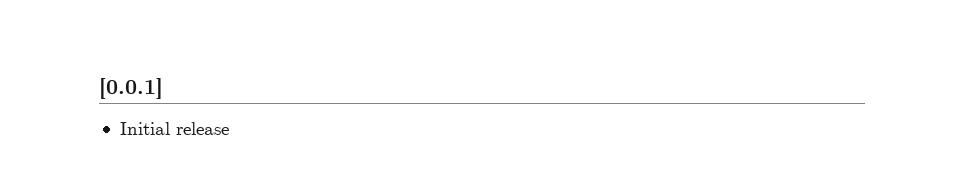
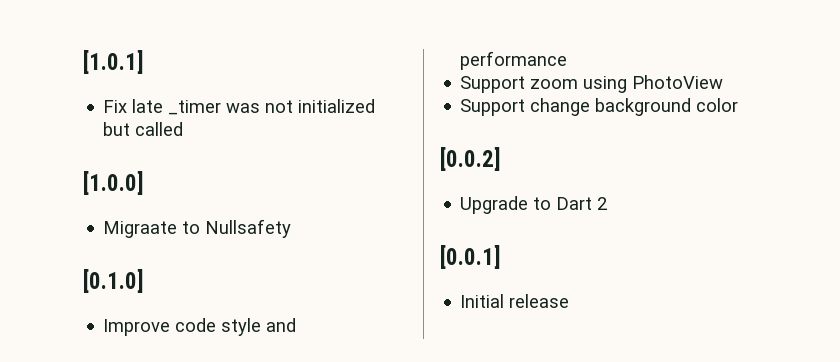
(99, 88) none -> [83,50,144,74] [103,99,376,115] [103,122,184,136] [83,171,144,195] [103,219,292,238] [83,269,144,293] [103,318,297,336] [460,51,568,70] [460,75,724,93] [460,98,739,116] [440,147,501,171] [460,196,608,214] [1.0.1] // Fix late _timer was not initialized but called // [1.0.0] // Migraate to Nullsafety // [0.1.0] // Improve code style and performance // Support zoom using PhotoView // Support change background color // [0.0.2] // Upgrade to Dart 2 //

